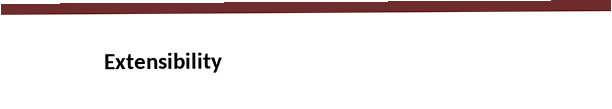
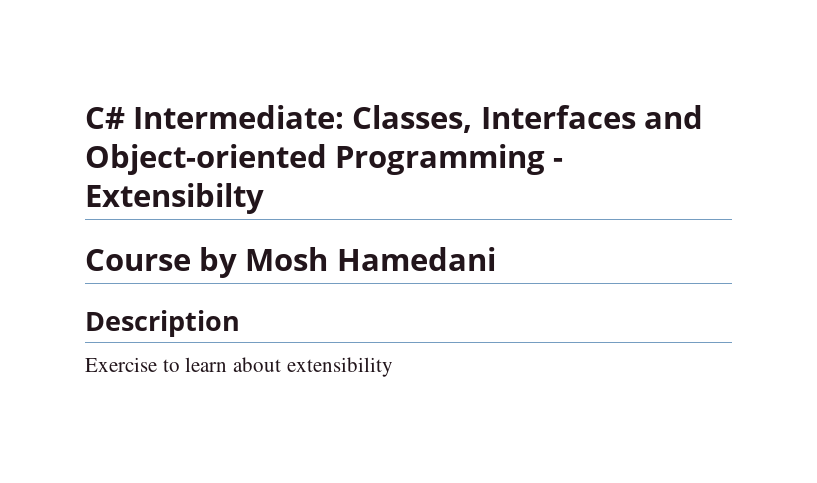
[103,52,223,74] Extensibility -> [85,105,703,133] [85,144,564,175] [85,183,264,214] [85,247,496,278] [85,310,240,337] [85,357,393,377] C# Intermediate: Classes, Interfaces and Object-oriented Programming - Extensibilty // Course by Mosh Hamedani // Description // Exercise to learn about extensibility

